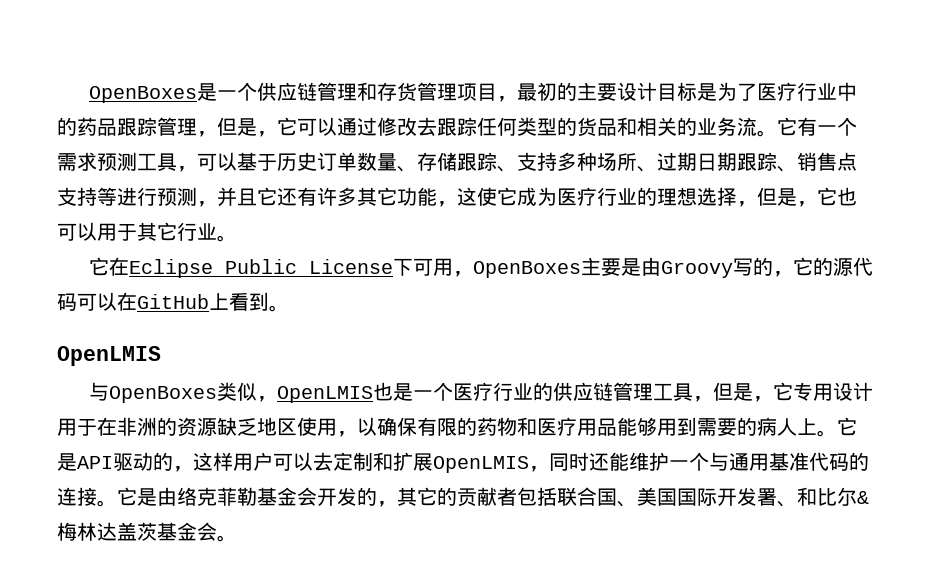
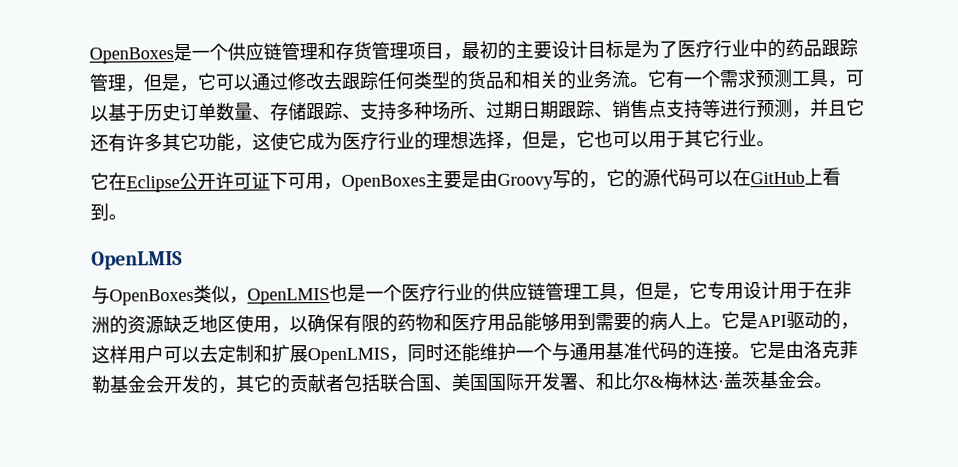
[225,259,394,274] Public License -> [179,171,270,191] 公开许可证
[177,487,197,506] 络 -> [803,340,822,359] 洛
(117, 531) none -> [717,379,725,388] ·

